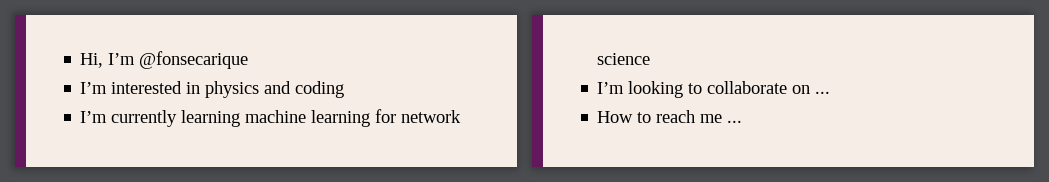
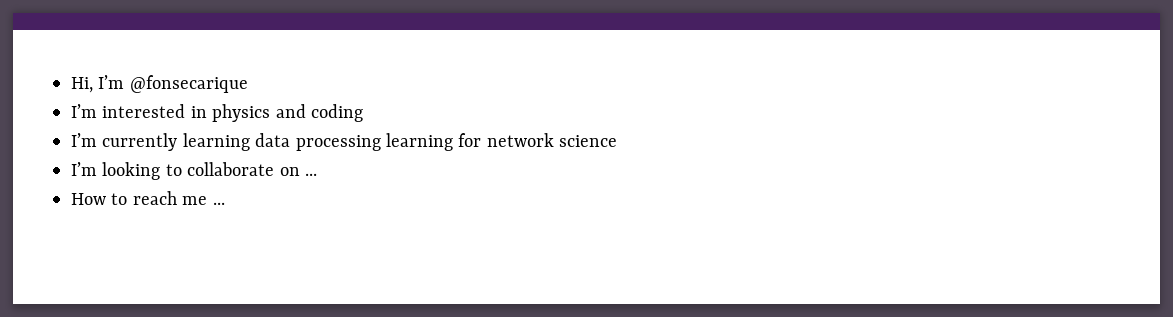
[245,110,307,123] machine -> [255,133,381,151] data processing

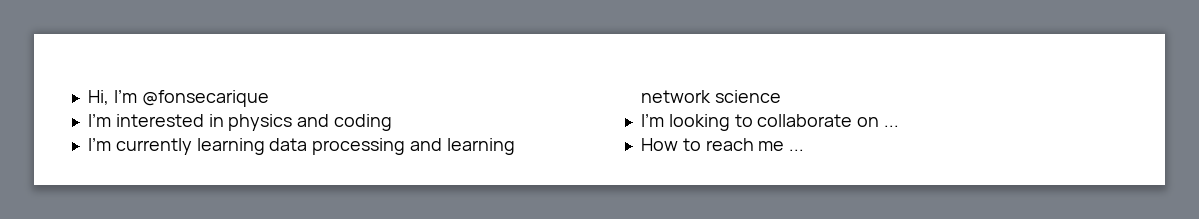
[386,133,482,151] learning for -> [410,138,515,155] and learning

